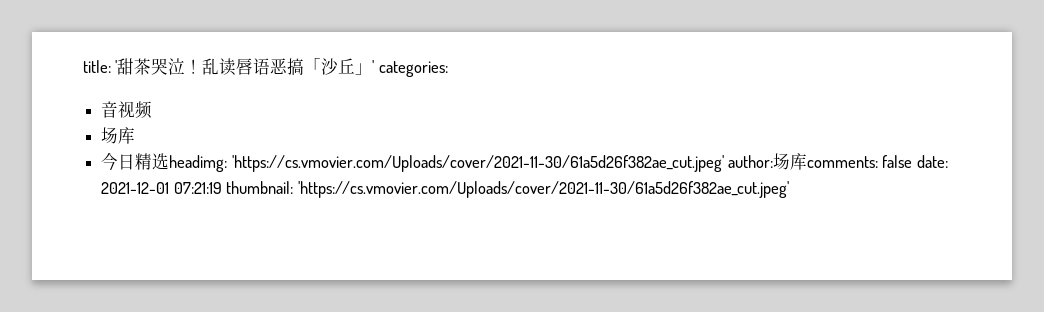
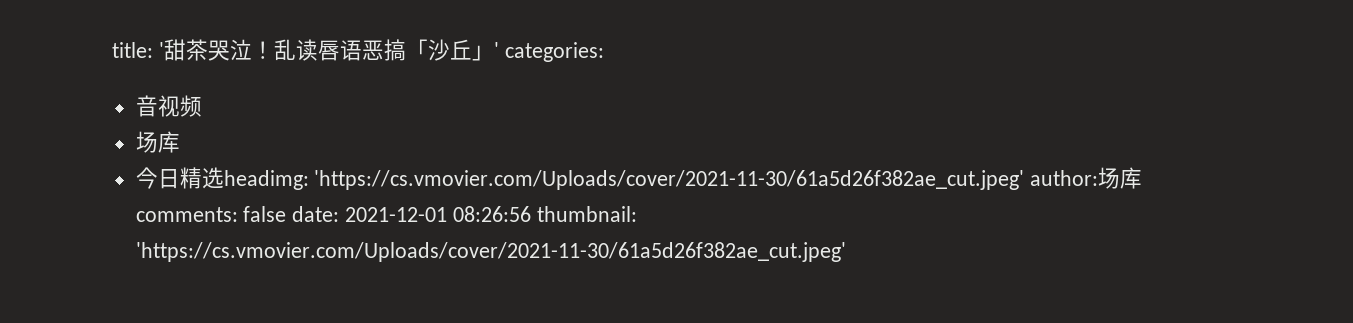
[173,182,222,194] 07:21:19 -> [452,206,531,222] 08:26:56

